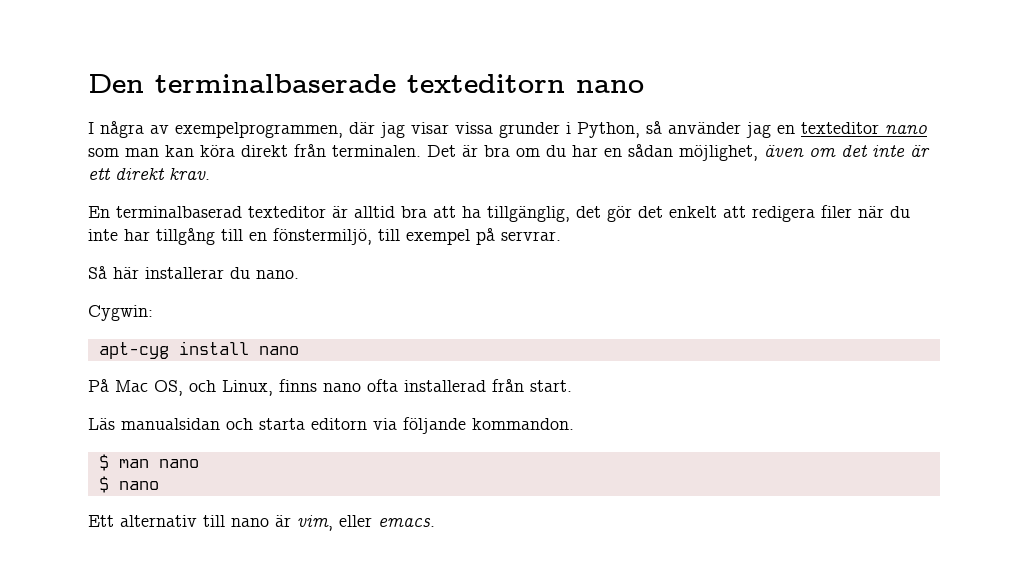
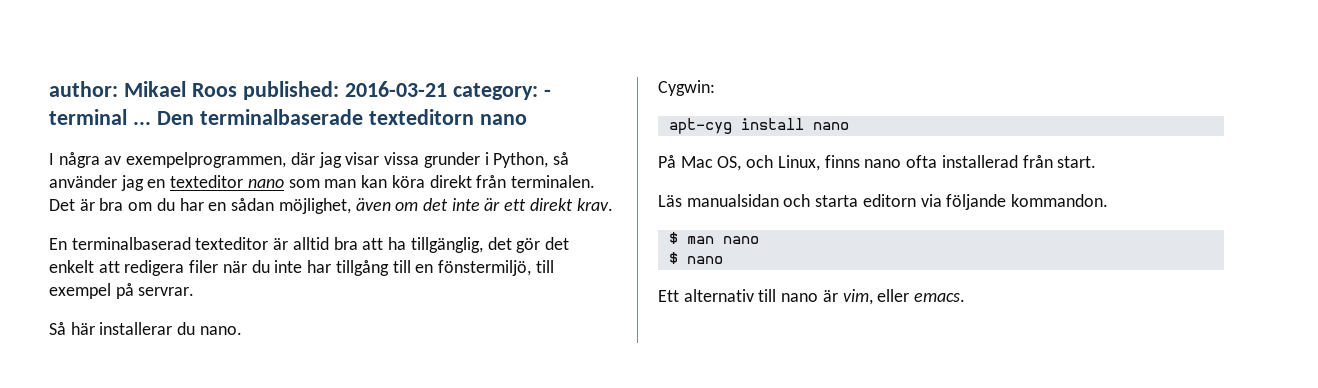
(88, 83) none -> [49,81,551,100] [49,109,151,125] author: Mikael Roos published: 2016-03-21 category: - terminal ...

